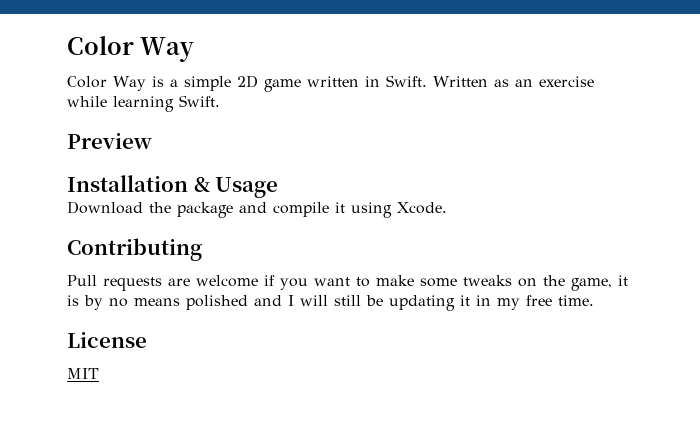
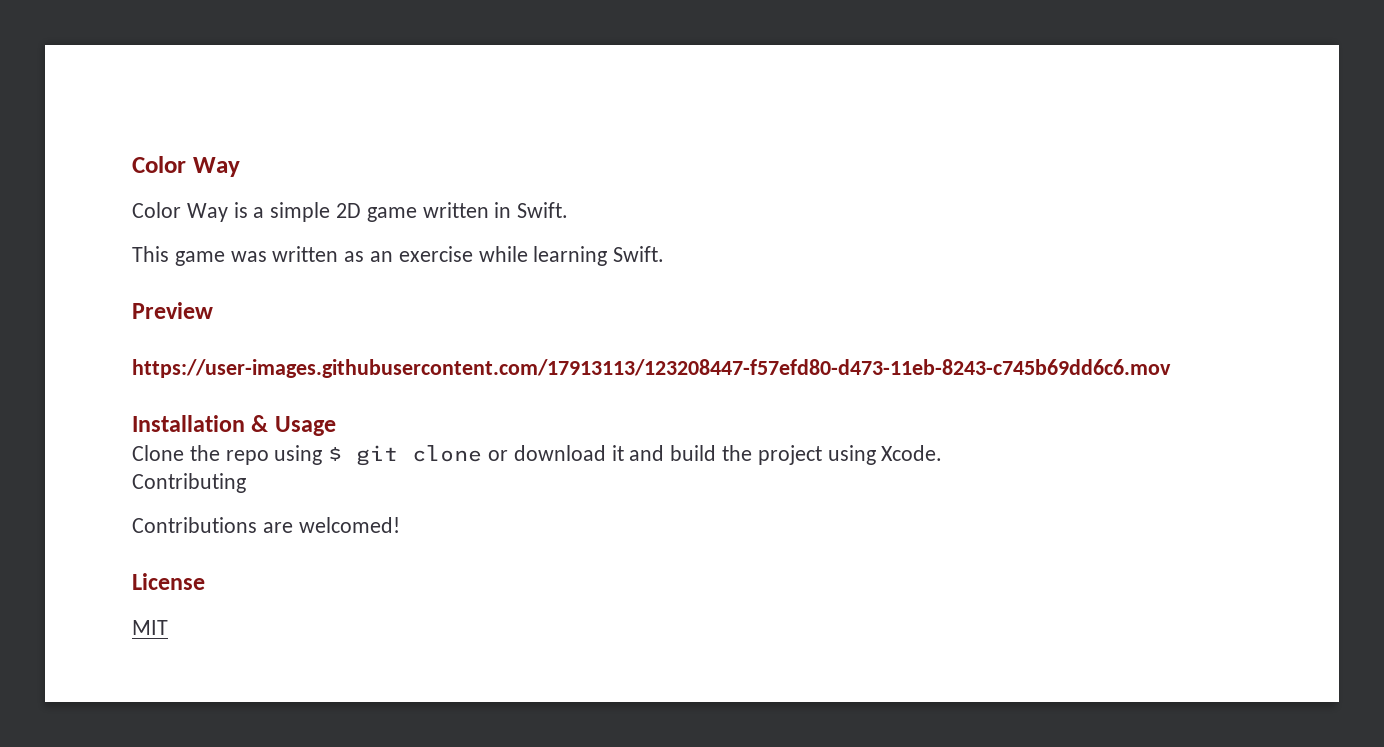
[432,76,488,87] Written -> [132,246,339,266] // This game was written
(152, 141) none -> [132,359,1171,378] // https://user-images.githubusercontent.com/17913113/123208447-f57efd80-d473-11eb-8243-c745b69dd6c6.mov
[67,201,447,218] [67,238,202,261] [67,275,628,291] [67,295,594,311] Download the package and compile it using Xcode. // Contributing // Pull requests are welcome if you want to make some tweaks on the game, it is by no means polished and I will still be updating it in my free time. -> [132,445,943,466] [132,473,246,493] [132,517,400,533] Clone the repo using $ git clone or download it and build the project using Xcode. // Contributing // Contributions are welcomed!

